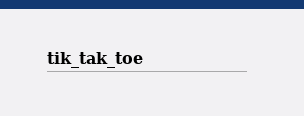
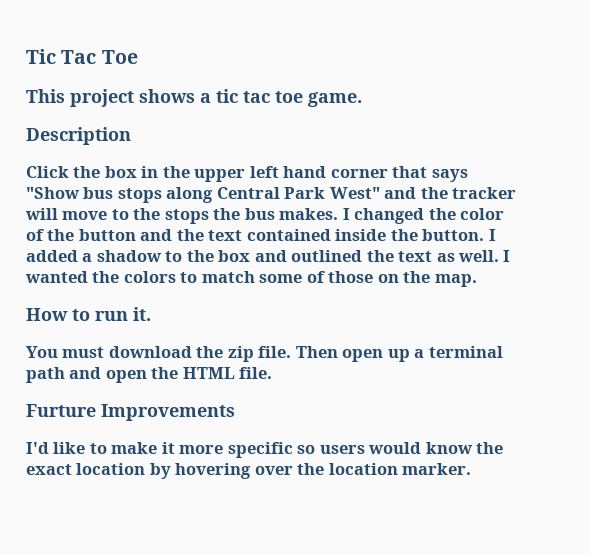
[47,52,143,68] tik_tak_toe -> [26,49,138,64] [26,89,362,107] [26,127,131,145] [26,166,468,182] [26,187,517,203] [25,208,505,224] [26,229,496,241] [26,250,511,262] [25,271,477,287] [26,307,151,321] [26,346,503,362] [26,367,273,383] [26,404,235,421] [26,442,504,458] [26,463,472,479] Tic Tac Toe // This project shows a tic tac toe game. // Description // Click the box in the upper left hand corner that says "Show bus stops along Central Park West" and the tracker will move to the stops the bus makes. I changed the color of the button and the text contained inside the button. I added a shadow to the box and outlined the text as well. I wanted the colors to match some of those on the map. // How to run it. // You must download the zip file. Then open up a terminal path and open the HTML file. // Furture Improvements // I'd like to make it more specific so users would know the exact location by hovering over the location marker.

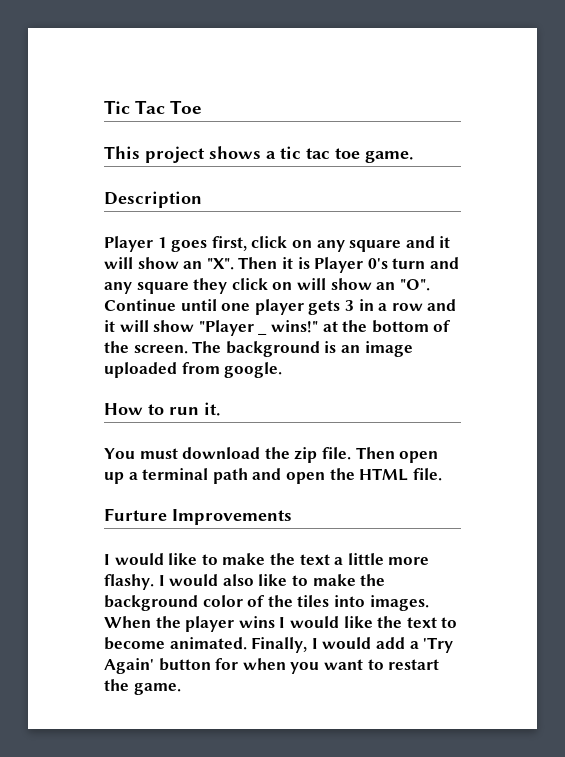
[26,166,468,182] [26,187,517,203] [25,208,505,224] [26,229,496,241] [26,250,511,262] [25,271,477,287] Click the box in the upper left hand corner that says "Show bus stops along Central Park West" and the tracker will move to the stops the bus makes. I changed the color of the button and the text contained inside the button. I added a shadow to the box and outlined the text as well. I wanted the colors to match some of those on the map. -> [104,236,451,252] [104,257,459,273] [104,278,430,294] [104,299,457,315] [104,320,452,336] [104,341,413,357] [104,362,283,378] Player 1 goes first, click on any square and it will show an "X". Then it is Player 0's turn and any square they click on will show an "O". Continue until one player gets 3 in a row and it will show "Player _ wins!" at the bottom of the screen. The background is an image uploaded from google.
[26,442,504,458] [26,463,472,479] I'd like to make it more specific so users would know the exact location by hovering over the location marker. -> [104,553,430,565] [104,574,386,590] [104,595,429,611] [104,616,458,632] [104,637,454,653] [104,658,440,674] [104,679,181,695] I would like to make the text a little more flashy. I would also like to make the background color of the tiles into images. When the player wins I would like the text to become animated. Finally, I would add a 'Try Again' button for when you want to restart the game.

